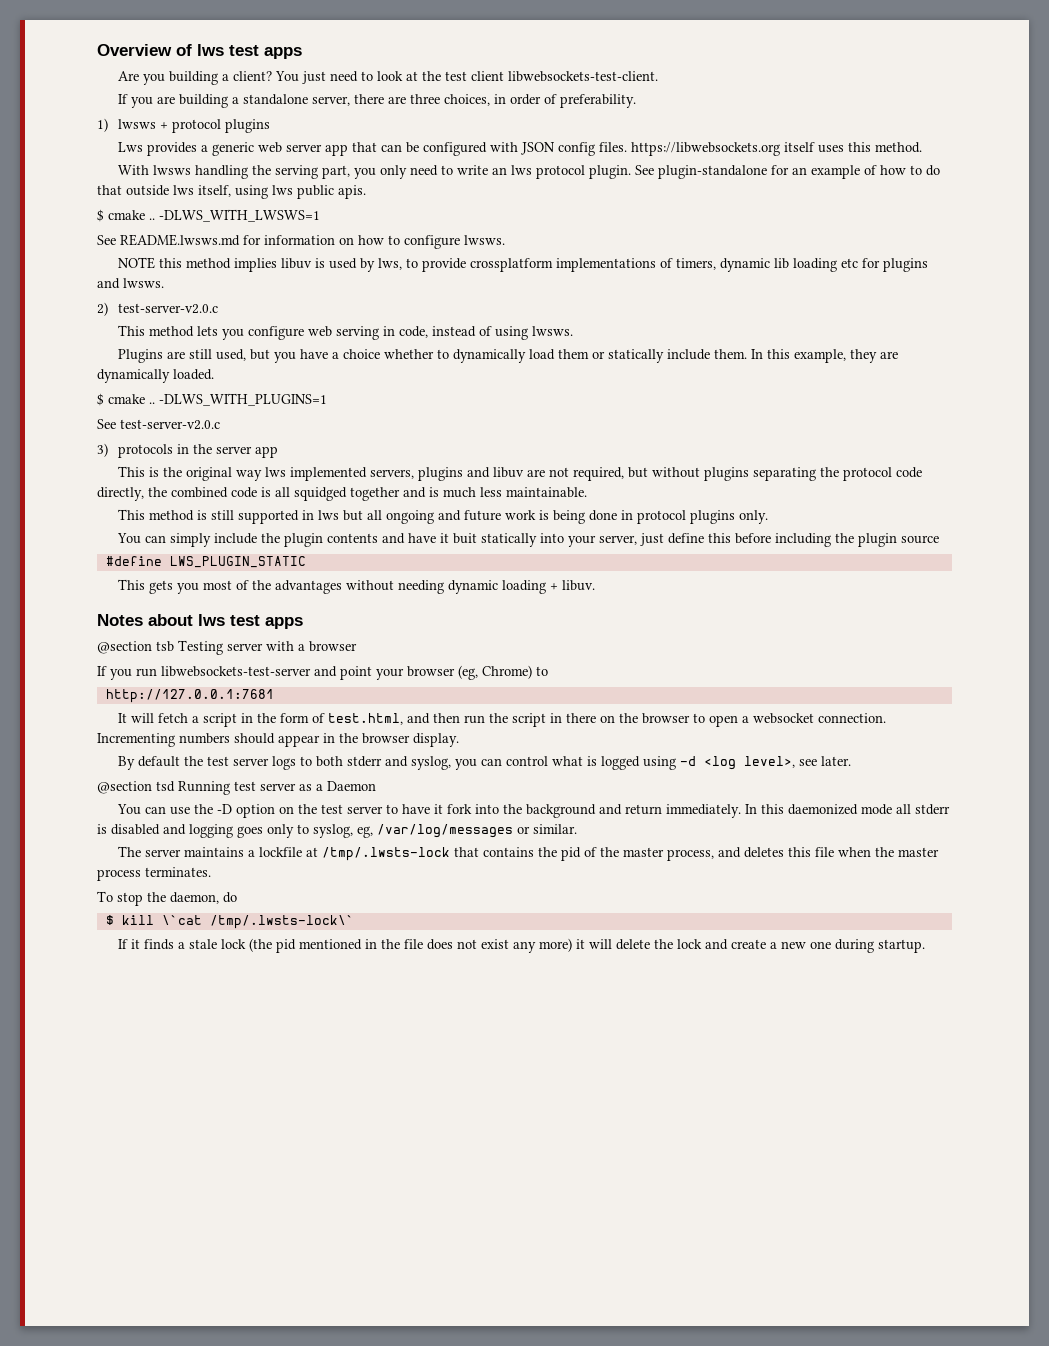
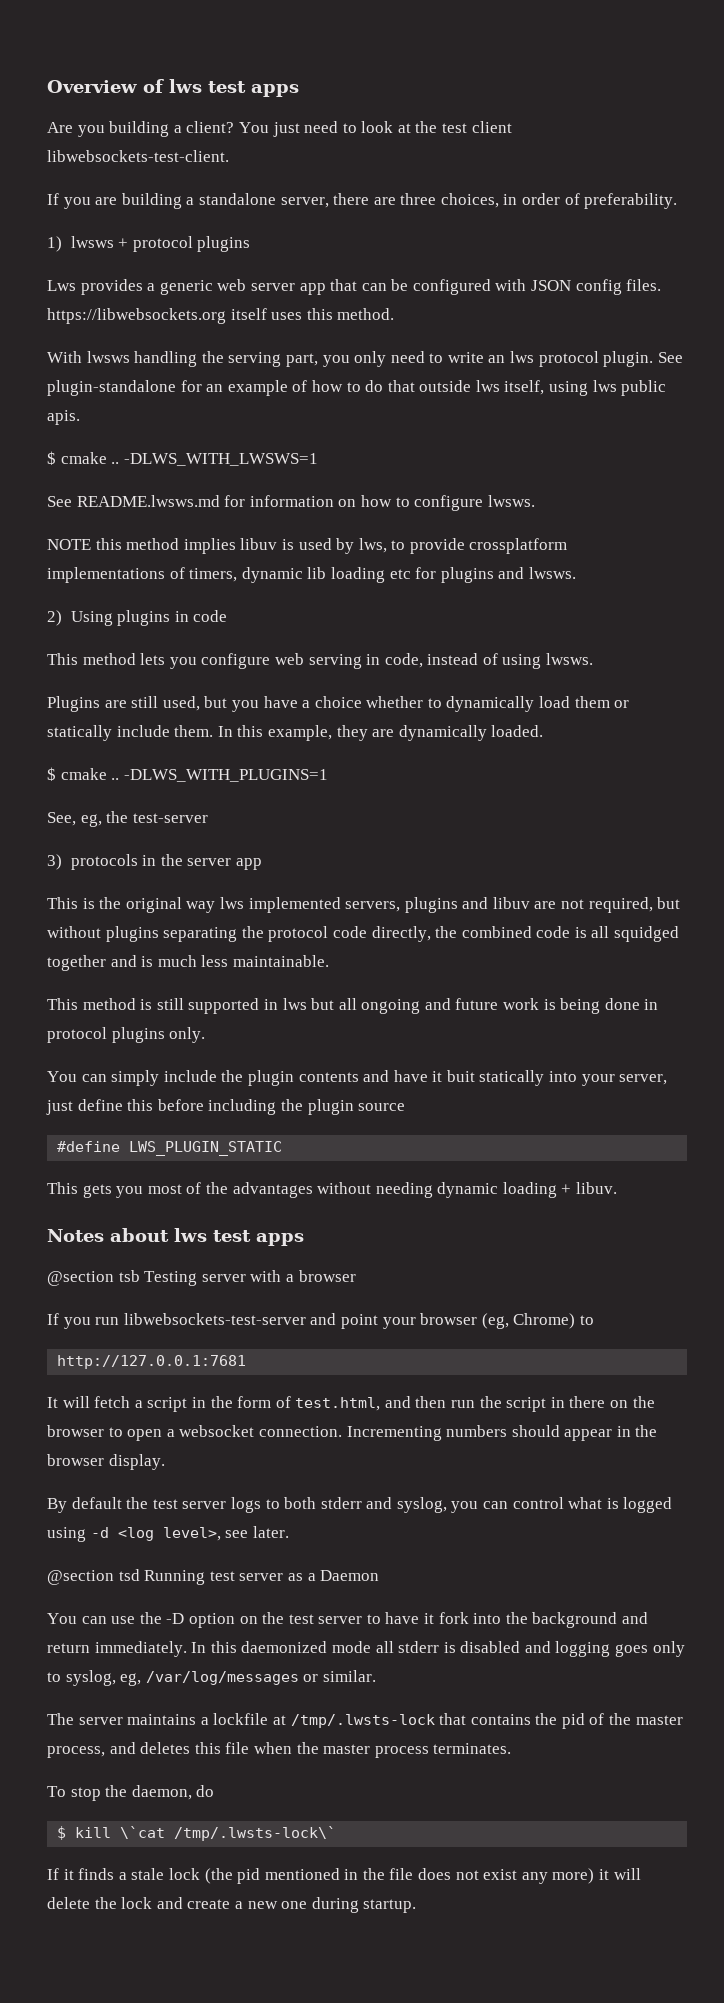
[118,303,219,314] test-server-v2.0.c -> [70,610,228,626] Using plugins in code
[97,419,220,430] See test-server-v2.0.c -> [47,811,208,827] See, eg, the test-server

